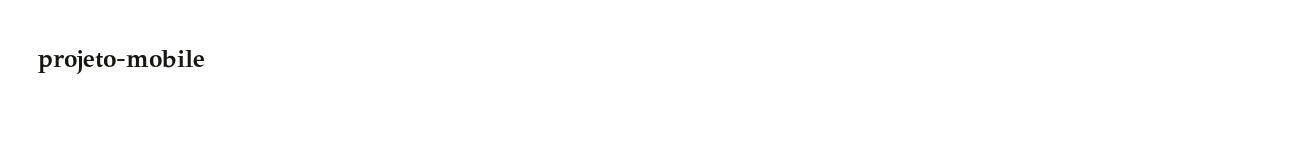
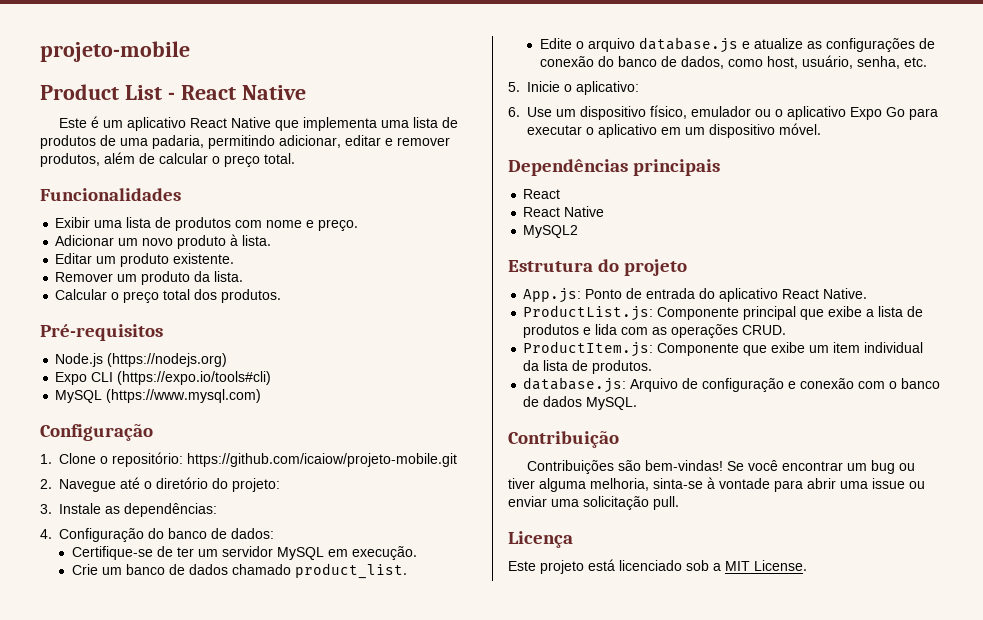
(205, 62) none -> [40,84,306,100] [58,116,458,131] [40,135,450,149] [40,152,295,167] [40,188,181,201] [55,217,359,231] [55,234,272,249] [55,253,235,267] [55,271,244,285] [55,289,282,303] [40,324,163,341] [55,353,228,367] [55,371,272,385] [55,389,262,403] [40,424,153,441] [40,452,457,467] [40,477,280,492] [40,503,217,517] [40,528,274,542] [71,546,417,560] [71,563,407,579] [539,37,935,53] [539,55,927,69] [508,81,639,95] [508,105,938,120] [527,123,821,138] [508,159,721,176] [523,189,561,199] [523,206,605,217] [523,225,579,238] [508,259,688,276] [523,288,868,303] [523,305,924,321] [523,324,787,338] [523,341,924,357] [523,360,653,374] [523,377,941,393] [523,396,638,410] [508,431,619,448] [526,460,915,474] [508,477,925,492] [508,496,679,510] [508,531,573,548] [508,559,807,574] // Product List - React Native // Este é um aplicativo React Native que implementa uma lista de produtos de uma padaria, permitindo adicionar, editar e remover produtos, além de calcular o preço total. // Funcionalidades // Exibir uma lista de produtos com nome e preço. // Adicionar um novo produto à lista. // Editar um produto existente. // Remover um produto da lista. // Calcular o preço total dos produtos. // Pré-requisitos // Node.js (https://nodejs.org) // Expo CLI (https://expo.io/tools#cli) // MySQL (https://www.mysql.com) // Configuração // 1. Clone o repositório: https://github.com/icaiow/projeto-mobile.git // 2. Navegue até o diretório do projeto: // 3. Instale as dependências: // 4. Configuração do banco de dados: // Certifique-se de ter um servidor MySQL em execução. // Crie um banco de dados chamado product_list. // Edite o arquivo database.js e atualize as configurações de conexão do banco de dados, como host, usuário, senha, etc. // 5. Inicie o aplicativo: // 6. Use um dispositivo físico, emulador ou o aplicativo Expo Go para executar o aplicativo em um dispositivo móvel. // Dependências principais // React // React Native // MySQL2 // Estrutura do projeto // App.js: Ponto de entrada do aplicativo React Native. // ProductList.js: Componente principal que exibe a lista de produtos e lida com as operações CRUD. // ProductItem.js: Componente que exibe um item individual da lista de produtos. // database.js: Arquivo de configuração e conexão com o banco de dados MySQL. // Contribuição // Contribuições são bem-vindas! Se você encontrar um bug ou tiver alguma melhoria, sinta-se à vontade para abrir uma issue ou enviar uma solicitação pull. // Licença // Este projeto está licenciado sob a MIT License.

